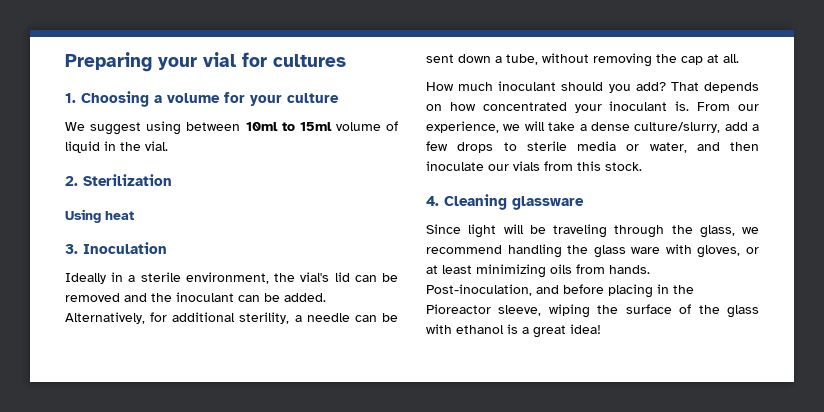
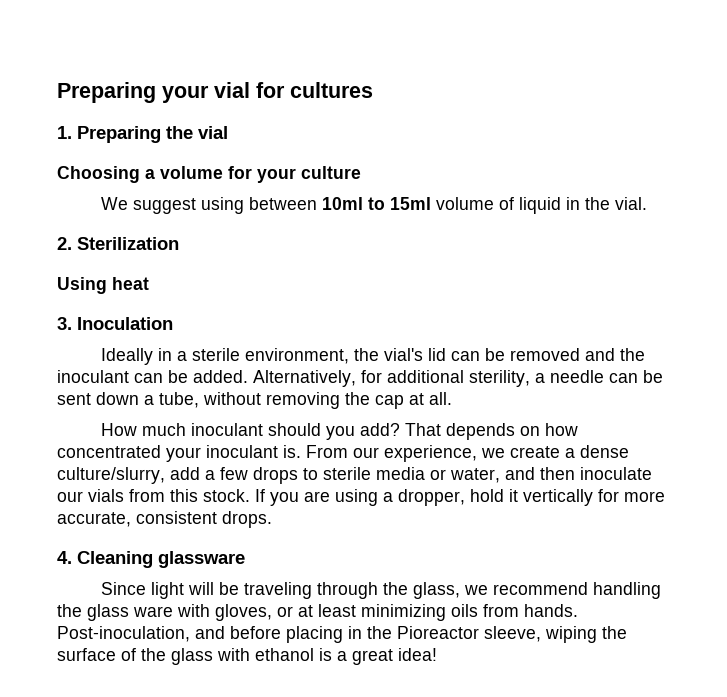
(76, 98) none -> [77,126,228,143] Preparing the vial //
[524,121,576,131] will take -> [510,446,560,458] create
(642, 166) none -> [255,489,665,506] [57,511,272,528] If you are using a dropper, hold it vertically for more accurate, consistent drops.

